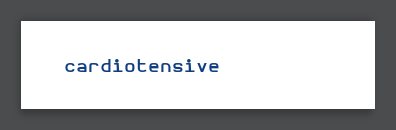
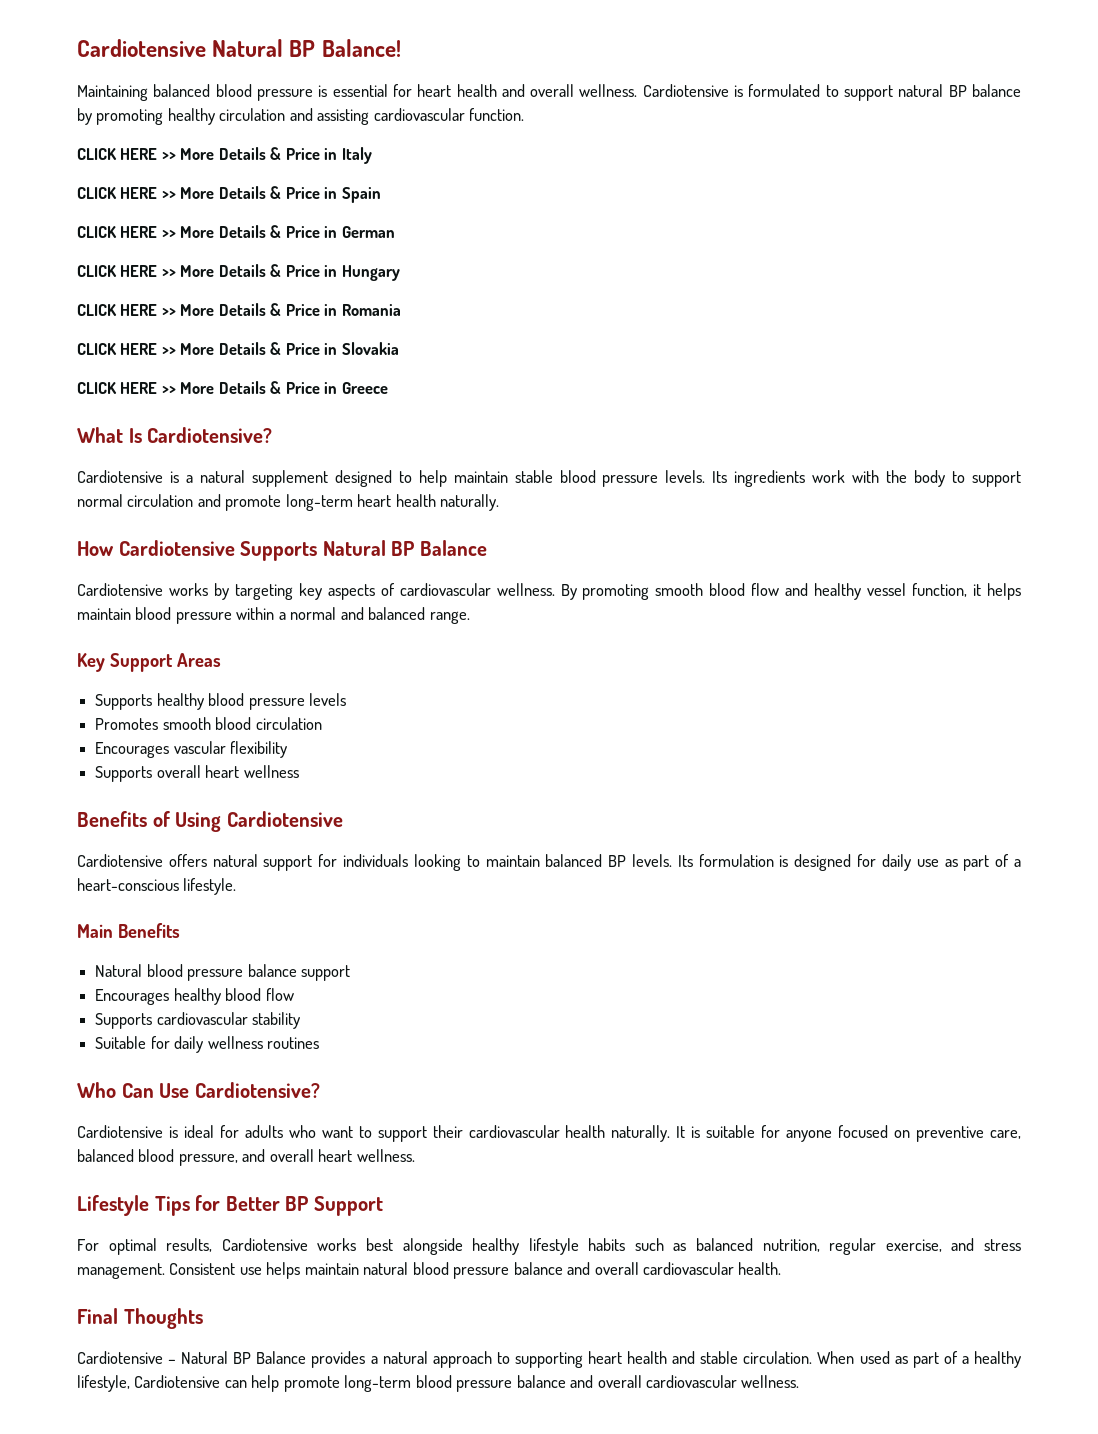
[64,59,220,72] cardiotensive -> [77,39,401,57] [77,84,1021,101] [77,108,525,125] [77,147,372,164] [77,186,381,203] [77,225,395,238] [77,264,400,281] [77,303,401,316] [77,342,399,355] [77,381,388,394] [77,427,273,443] [77,470,1022,487] [77,494,500,511] [77,540,487,561] [77,583,1021,600] [77,607,470,624] [77,653,221,672] [95,693,346,710] [95,717,322,730] [95,741,288,758] [95,765,299,782] [77,811,343,832] [77,854,1022,871] [77,878,237,895] [77,923,180,938] [95,964,350,981] [95,988,294,1005] [95,1012,301,1029] [95,1036,319,1053] [77,1082,320,1098] [77,1125,1022,1142] [77,1149,415,1166] [77,1195,383,1216] [77,1238,1022,1255] [77,1262,782,1279] [77,1308,203,1329] [77,1351,1022,1368] [77,1375,800,1392] Cardiotensive Natural BP Balance! // Maintaining balanced blood pressure is essential for heart health and overall wellness. Cardiotensive is formulated to support natural BP balance by promoting healthy circulation and assisting cardiovascular function. // CLICK HERE >> More Details & Price in Italy // CLICK HERE >> More Details & Price in Spain // CLICK HERE >> More Details & Price in German // CLICK HERE >> More Details & Price in Hungary // CLICK HERE >> More Details & Price in Romania // CLICK HERE >> More Details & Price in Slovakia // CLICK HERE >> More Details & Price in Greece // What Is Cardiotensive? // Cardiotensive is a natural supplement designed to help maintain stable blood pressure levels. Its ingredients work with the body to support normal circulation and promote long-term heart health naturally. // How Cardiotensive Supports Natural BP Balance // Cardiotensive works by targeting key aspects of cardiovascular wellness. By promoting smooth blood flow and healthy vessel function, it helps maintain blood pressure within a normal and balanced range. // Key Support Areas // Supports healthy blood pressure levels // Promotes smooth blood circulation // Encourages vascular flexibility // Supports overall heart wellness // Benefits of Using Cardiotensive // Cardiotensive offers natural support for individuals looking to maintain balanced BP levels. Its formulation is designed for daily use as part of a heart-conscious lifestyle. // Main Benefits // Natural blood pressure balance support // Encourages healthy blood flow // Supports cardiovascular stability // Suitable for daily wellness routines // Who Can Use Cardiotensive? // Cardiotensive is ideal for adults who want to support their cardiovascular health naturally. It is suitable for anyone focused on preventive care, balanced blood pressure, and overall heart wellness. // Lifestyle Tips for Better BP Support // For optimal results, Cardiotensive works best alongside healthy lifestyle habits such as balanced nutrition, regular exercise, and stress management. Consistent use helps maintain natural blood pressure balance and overall cardiovascular health. // Final Thoughts // Cardiotensive – Natural BP Balance provides a natural approach to supporting heart health and stable circulation. When used as part of a healthy lifestyle, Cardiotensive can help promote long-term blood pressure balance and overall cardiovascular wellness.

